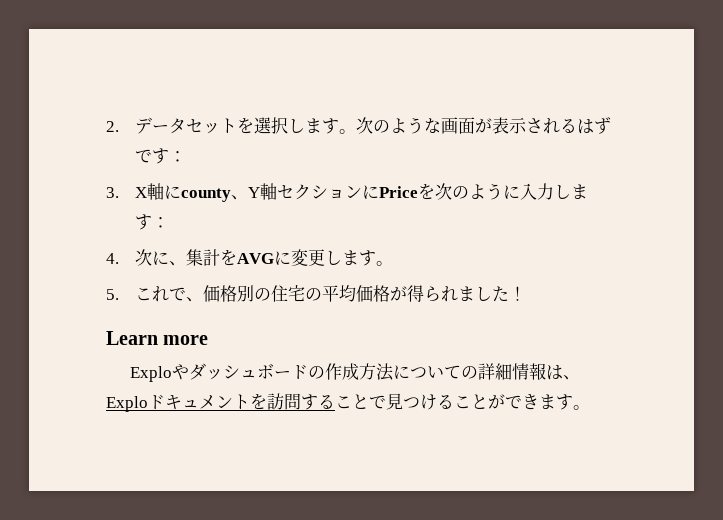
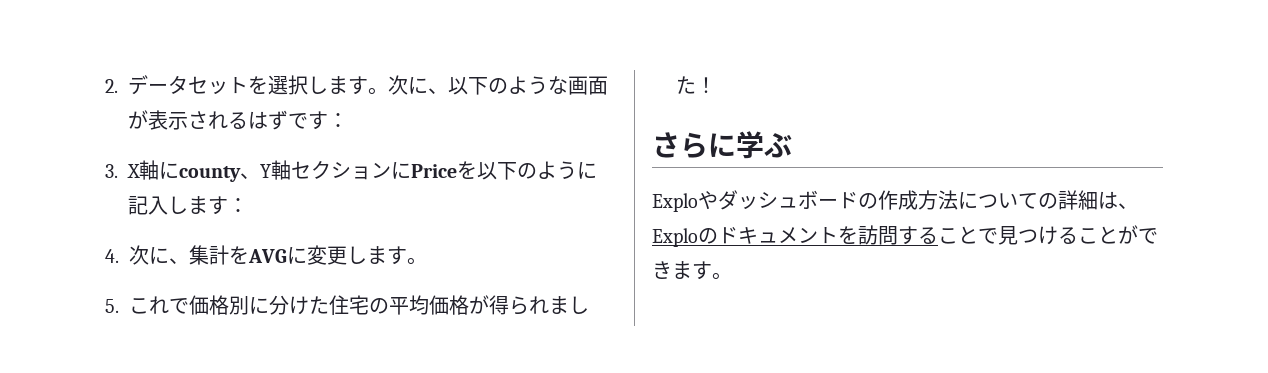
(374, 125) none -> [408,77,488,95] に、以下
[435,183,453,200] 次 -> [477,162,517,180] 以下
[520,183,555,200] 入力 -> [128,196,168,215] 記入
[186,285,272,302] 、価格別の -> [189,295,329,315] 価格別に分けた
[106,331,209,345] Learn more -> [652,131,792,159] さらに学ぶ
[512,363,547,380] 情報 -> (1098, 200) none
(148, 404) none -> [698,228,718,244] の

